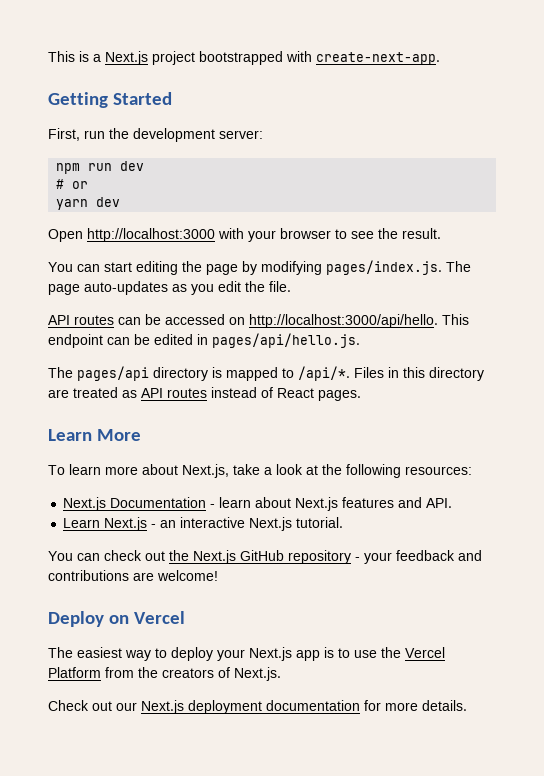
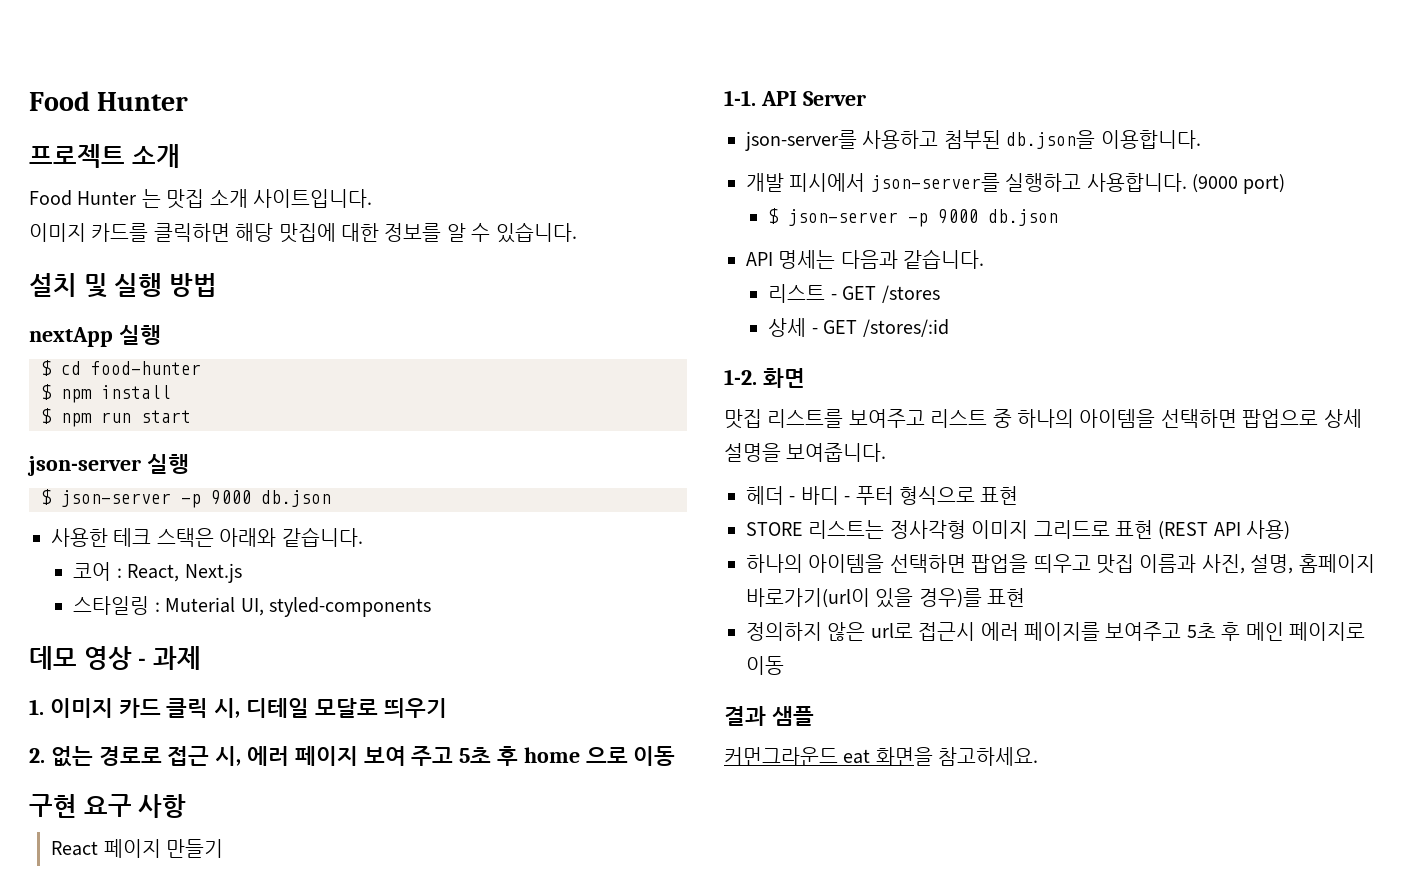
[48,51,440,65] [48,92,172,108] [48,128,263,142] [56,161,145,174] [56,179,89,189] [56,197,121,210] [48,228,441,242] [48,260,471,275] [48,281,291,295] [48,314,469,328] [48,333,360,348] [48,366,484,381] [48,387,361,401] [48,429,141,441] [48,464,472,478] [63,497,453,511] [63,517,344,531] [48,550,482,564] [48,570,218,581] [48,611,185,627] [48,647,445,661] [48,667,281,681] [48,700,467,714] This is a Next.js project bootstrapped with create-next-app. // Getting Started // First, run the development server: // npm run dev // # or // yarn dev // Open http://localhost:3000 with your browser to see the result. // You can start editing the page by modifying pages/index.js. The page auto-updates as you edit the file. // API routes can be accessed on http://localhost:3000/api/hello. This endpoint can be edited in pages/api/hello.js. // The pages/api directory is mapped to /api/*. Files in this directory are treated as API routes instead of React pages. // Learn More // To learn more about Next.js, take a look at the following resources: // Next.js Documentation - learn about Next.js features and API. // Learn Next.js - an interactive Next.js tutorial. // You can check out the Next.js GitHub repository - your feedback and contributions are welcome! // Deploy on Vercel // The easiest way to deploy your Next.js app is to use the Vercel Platform from the creators of Next.js. // Check out our Next.js deployment documentation for more details. -> [29,91,189,111] [29,144,180,168] [29,189,372,209] [29,222,577,243] [29,273,217,298] [29,325,161,347] [41,360,201,376] [41,384,171,403] [41,408,191,427] [27,454,189,476] [41,489,331,508] [51,527,363,547] [73,562,242,583] [73,596,431,617] [29,646,201,670] [29,698,447,718] [29,746,676,767] [29,794,187,818] [51,839,224,858] [724,90,866,106] [745,130,1201,151] [746,173,1286,194] [768,208,1059,227] [746,249,985,269] [768,284,940,303] [768,318,949,337] [724,368,805,388] [724,409,1362,429] [724,443,887,462] [746,486,1019,505] [746,520,1291,540] [746,554,1375,574] [746,588,1026,608] [746,622,1365,641] [746,656,784,675] [724,706,814,726] [724,747,1039,766] Food Hunter // 프로젝트 소개 // Food Hunter 는 맛집 소개 사이트입니다. // 이미지 카드를 클릭하면 해당 맛집에 대한 정보를 알 수 있습니다. // 설치 및 실행 방법 // nextApp 실행 // $ cd food-hunter // $ npm install // $ npm run start // json-server 실행 // $ json-server -p 9000 db.json // 사용한 테크 스택은 아래와 같습니다. // 코어 : React, Next.js // 스타일링 : Muterial UI, styled-components // 데모 영상 - 과제 // 1. 이미지 카드 클릭 시, 디테일 모달로 띄우기 // 2. 없는 경로로 접근 시, 에러 페이지 보여 주고 5초 후 home 으로 이동 // 구현 요구 사항 // React 페이지 만들기 // 1-1. API Server // json-server를 사용하고 첨부된 db.json을 이용합니다. // 개발 피시에서 json-server를 실행하고 사용합니다. (9000 port) // $ json-server -p 9000 db.json // API 명세는 다음과 같습니다. // 리스트 - GET /stores // 상세 - GET /stores/:id // 1-2. 화면 // 맛집 리스트를 보여주고 리스트 중 하나의 아이템을 선택하면 팝업으로 상세 설명을 보여줍니다. // 헤더 - 바디 - 푸터 형식으로 표현 // STORE 리스트는 정사각형 이미지 그리드로 표현 (REST API 사용) // 하나의 아이템을 선택하면 팝업을 띄우고 맛집 이름과 사진, 설명, 홈페이지 바로가기(url이 있을 경우)를 표현 // 정의하지 않은 url로 접근시 에러 페이지를 보여주고 5초 후 메인 페이지로 이동 // 결과 샘플 // 커먼그라운드 eat 화면을 참고하세요.

